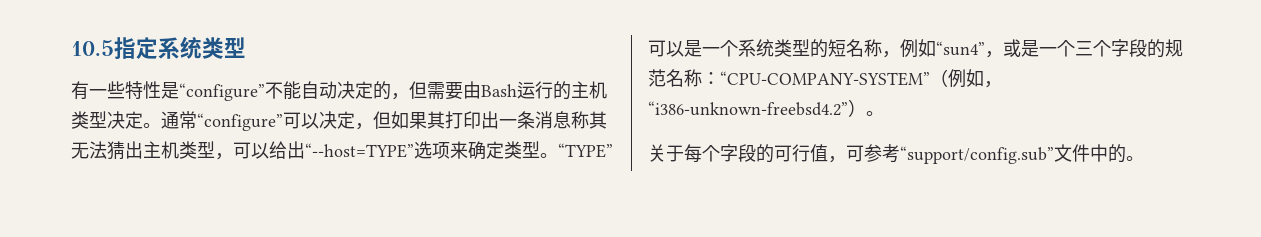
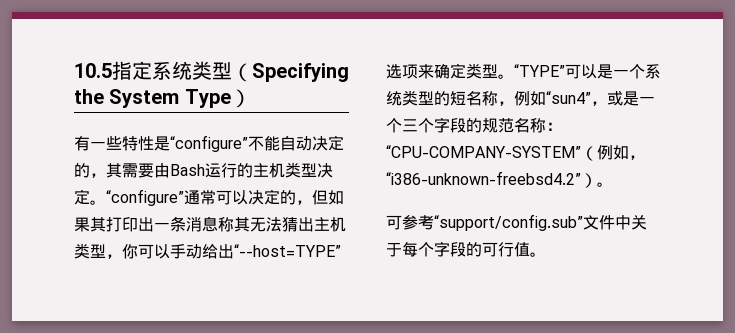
(246, 47) none -> [232,63,349,82] [74,89,251,108] （Specifying the System Type）
[409,81,427,99] 但 -> [106,163,122,178] 其
[161,111,283,131] 通常“configure” -> [106,189,216,206] “configure”通常
(355, 120) none -> [280,190,296,205] 的
[233,142,269,159] 可以 -> [122,244,202,259] 你可以手动
(884, 113) none -> [386,214,631,231] 可参考“support/config.sub”文件中
[828,144,1126,164] ，可参考“support/config.sub”文件中的 -> (530, 249) none

